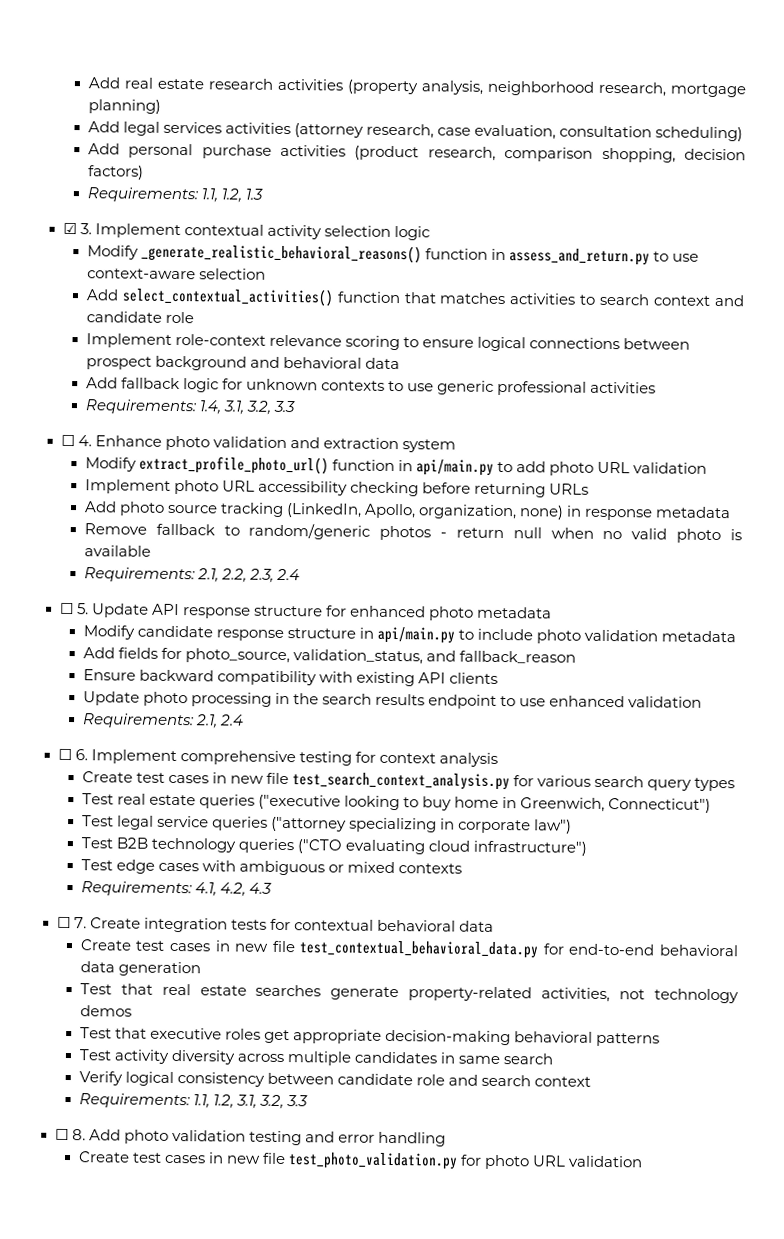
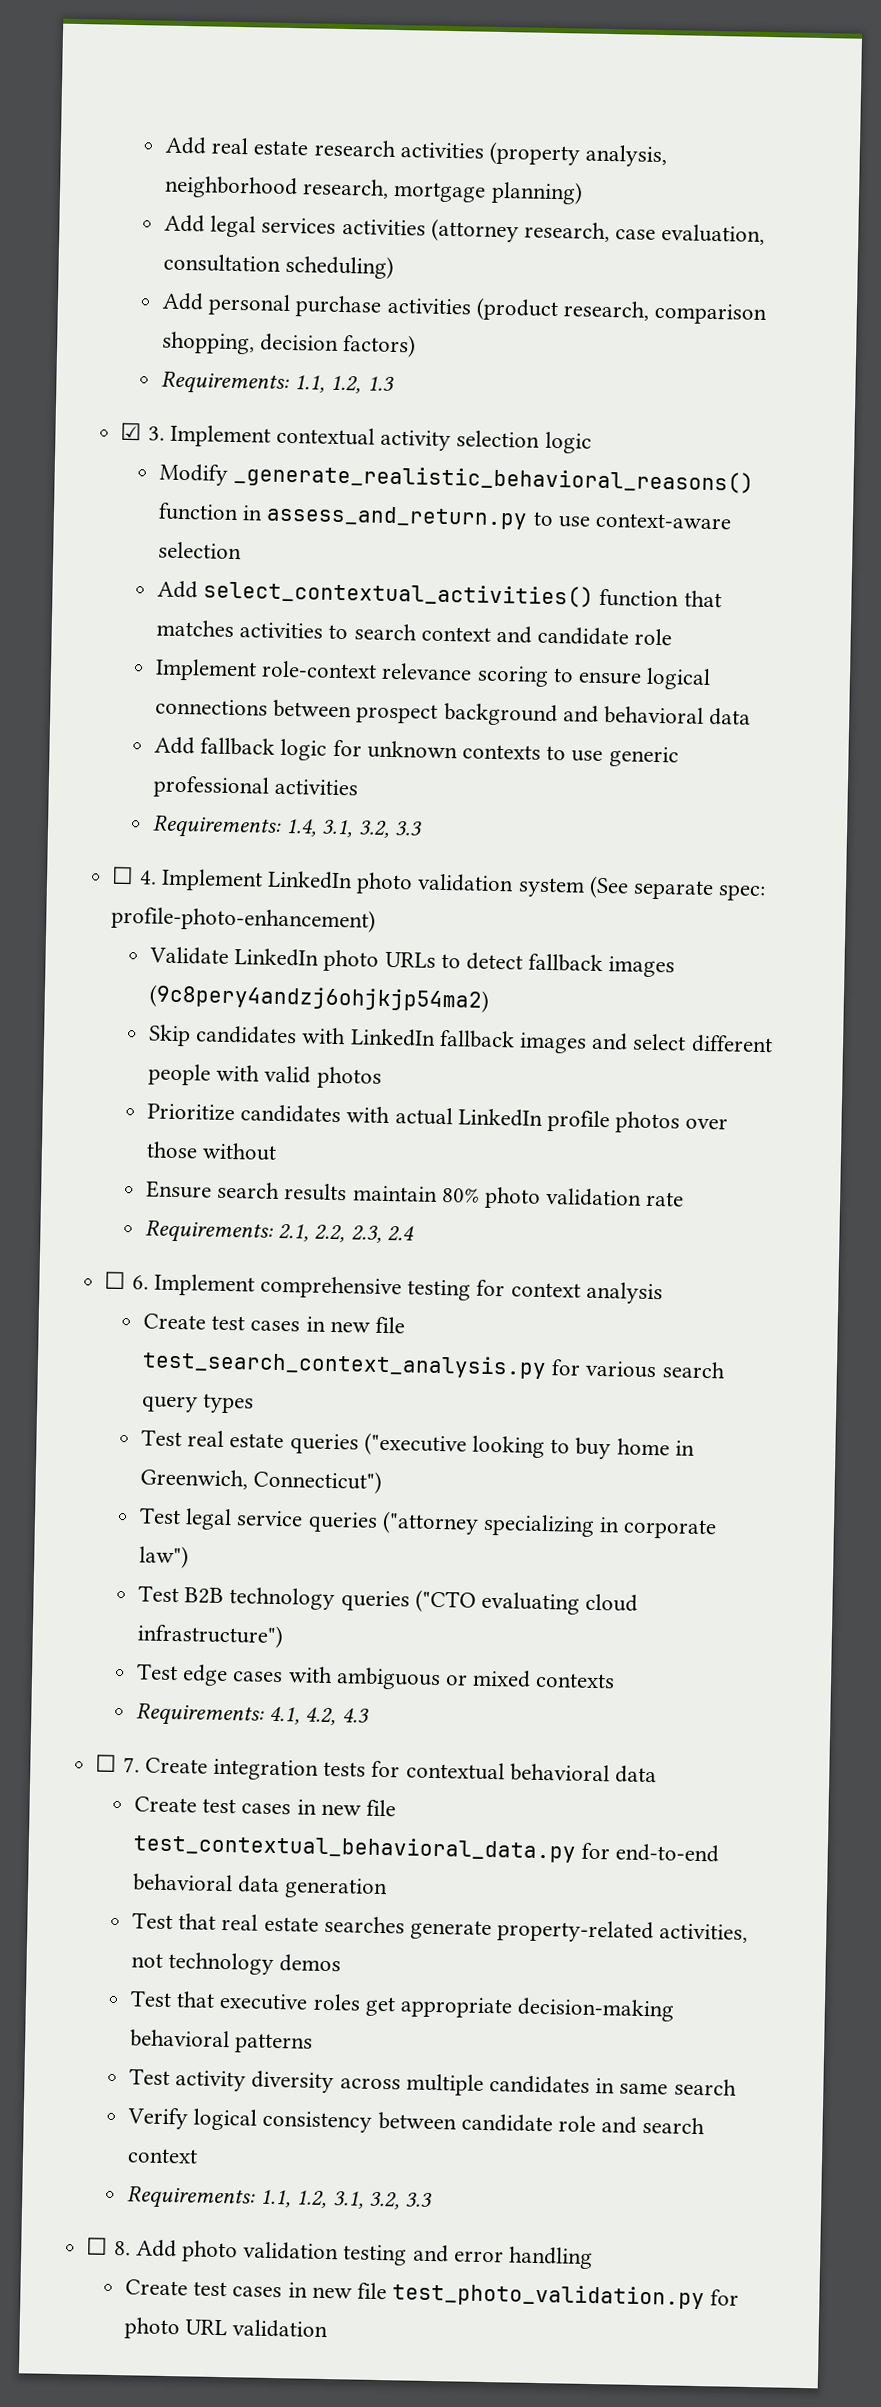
[94,435,456,453] [84,455,708,476] [84,479,590,498] [83,501,732,521] [83,522,742,544] [83,545,151,557] Enhance photo validation and extraction system // Modify extract_profile_photo_url() function in api/main.py to add photo URL validation // Implement photo URL accessibility checking before returning URLs // Add photo source tracking (LinkedIn, Apollo, organization, none) in response metadata // Remove fallback to random/generic photos - return null when no valid photo is available -> [160,868,767,902] [111,905,377,933] [148,946,676,978] [148,984,490,1013] [147,1024,773,1054] [147,1063,382,1089] [146,1103,729,1134] [145,1141,278,1161] [145,1180,685,1209] Implement LinkedIn photo validation system (See separate spec: profile-photo-enhancement) // Validate LinkedIn photo URLs to detect fallback images (9c8pery4andzj6ohjkjp54ma2) // Skip candidates with LinkedIn fallback images and select different people with valid photos // Prioritize candidates with actual LinkedIn profile photos over those without // Ensure search results maintain 80% photo validation rate
[59,602,552,621] [82,625,737,644] [82,647,577,665] [82,669,499,687] [82,691,703,709] [81,713,244,729] // ☐ 5. Update API response structure for enhanced photo metadata // Modify candidate response structure in api/main.py to include photo validation metadata // Add fields for photo_source, validation_status, and fallback_reason // Ensure backward compatibility with existing API clients // Update photo processing in the search results endpoint to use enhanced validation // Requirements: 2.1, 2.4 -> (414, 1233) none

